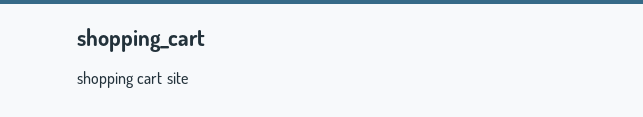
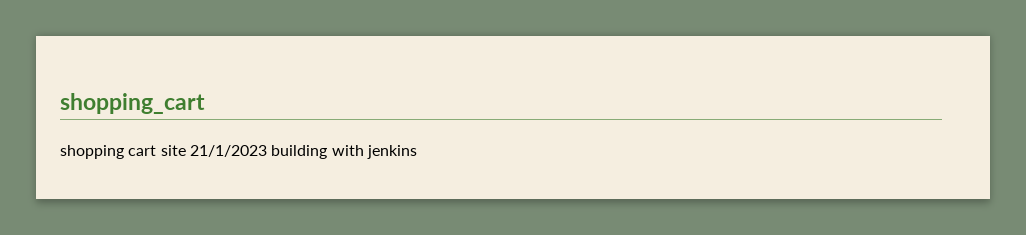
(188, 78) none -> [189,145,417,159] 21/1/2023 building with jenkins

